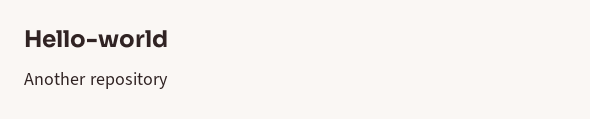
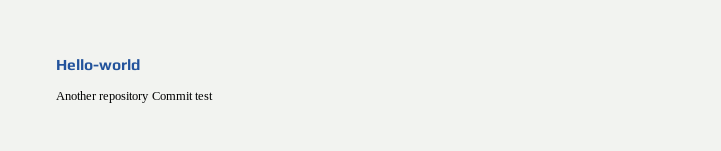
(168, 80) none -> [151,92,214,100] Commit test

